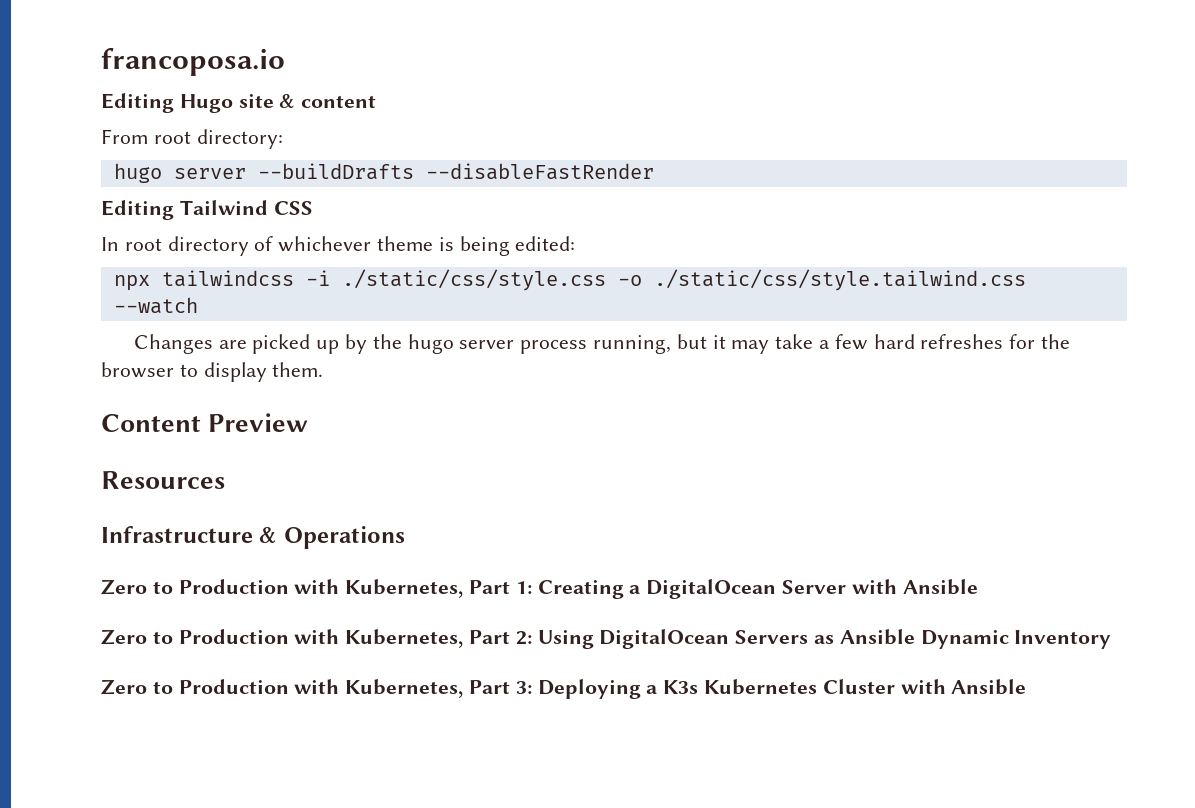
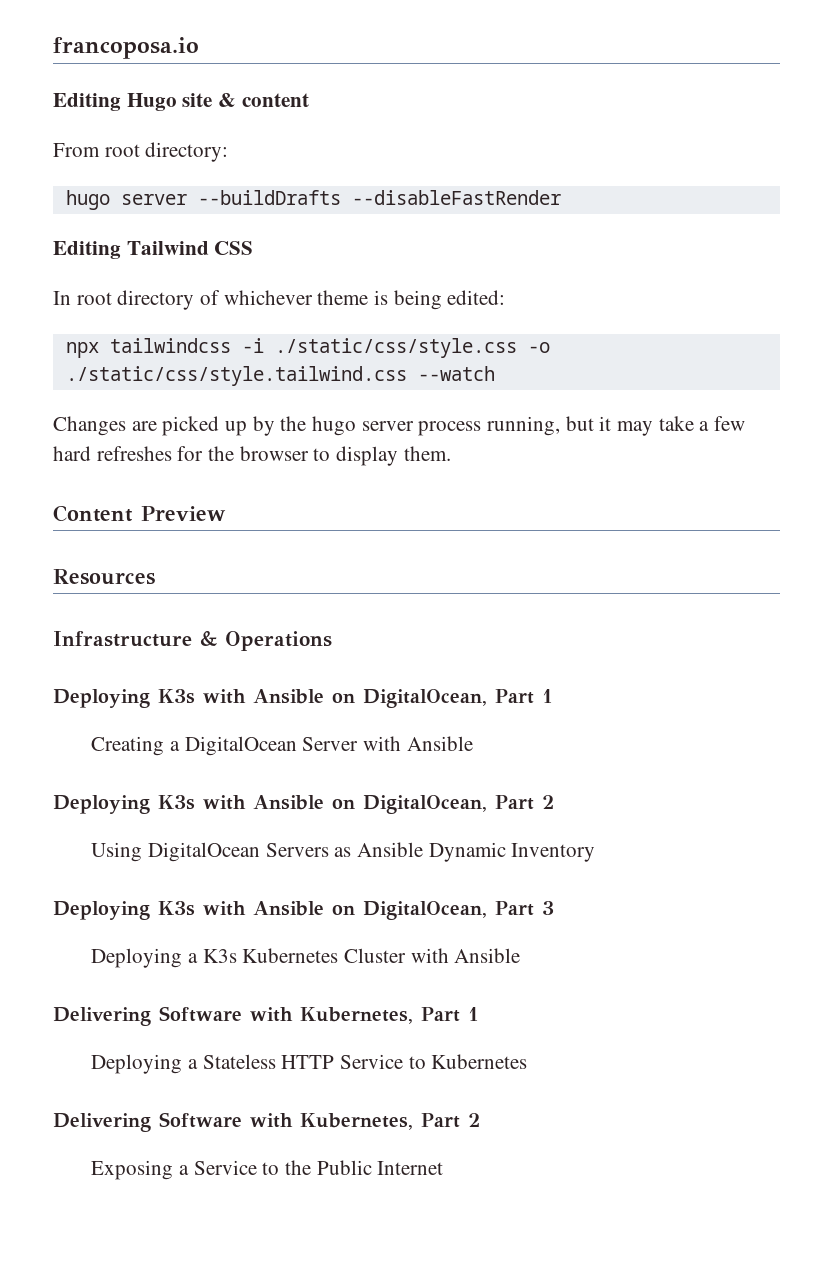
[101,579,532,598] Zero to Production with Kubernetes, Part 1: -> [53,689,553,708] Deploying K3s with Ansible on DigitalOcean, Part 1 //
[101,629,532,648] Zero to Production with Kubernetes, Part 2: -> [53,795,554,814] Deploying K3s with Ansible on DigitalOcean, Part 2 //
[101,679,532,698] Zero to Production with Kubernetes, Part 3: -> [53,901,554,920] Deploying K3s with Ansible on DigitalOcean, Part 3 //
(1027, 687) none -> [53,1006,479,1026] [91,1054,528,1074] [53,1112,480,1132] [91,1160,444,1180] // Delivering Software with Kubernetes, Part 1 // Deploying a Stateless HTTP Service to Kubernetes // Delivering Software with Kubernetes, Part 2 // Exposing a Service to the Public Internet

